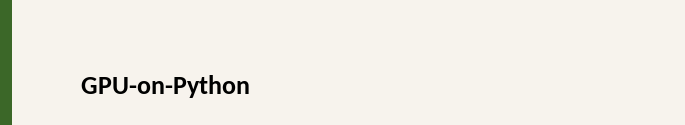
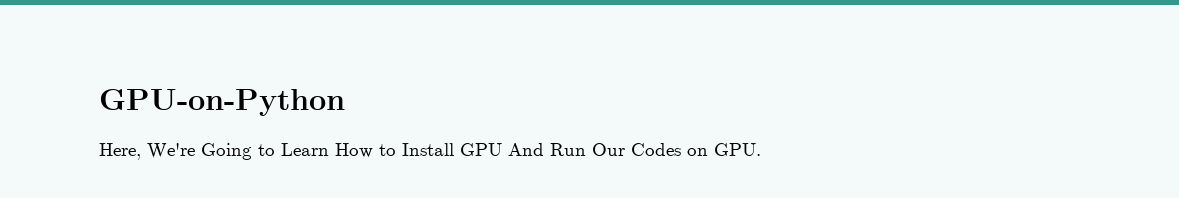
(250, 86) none -> [99,143,761,160] // Here, We're Going to Learn How to Install GPU And Run Our Codes on GPU.

